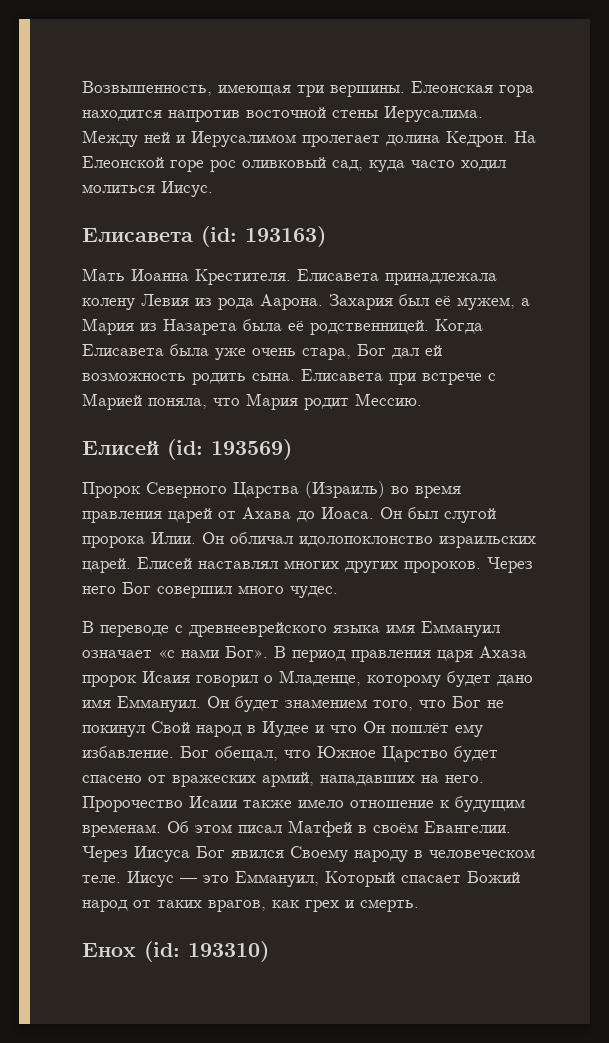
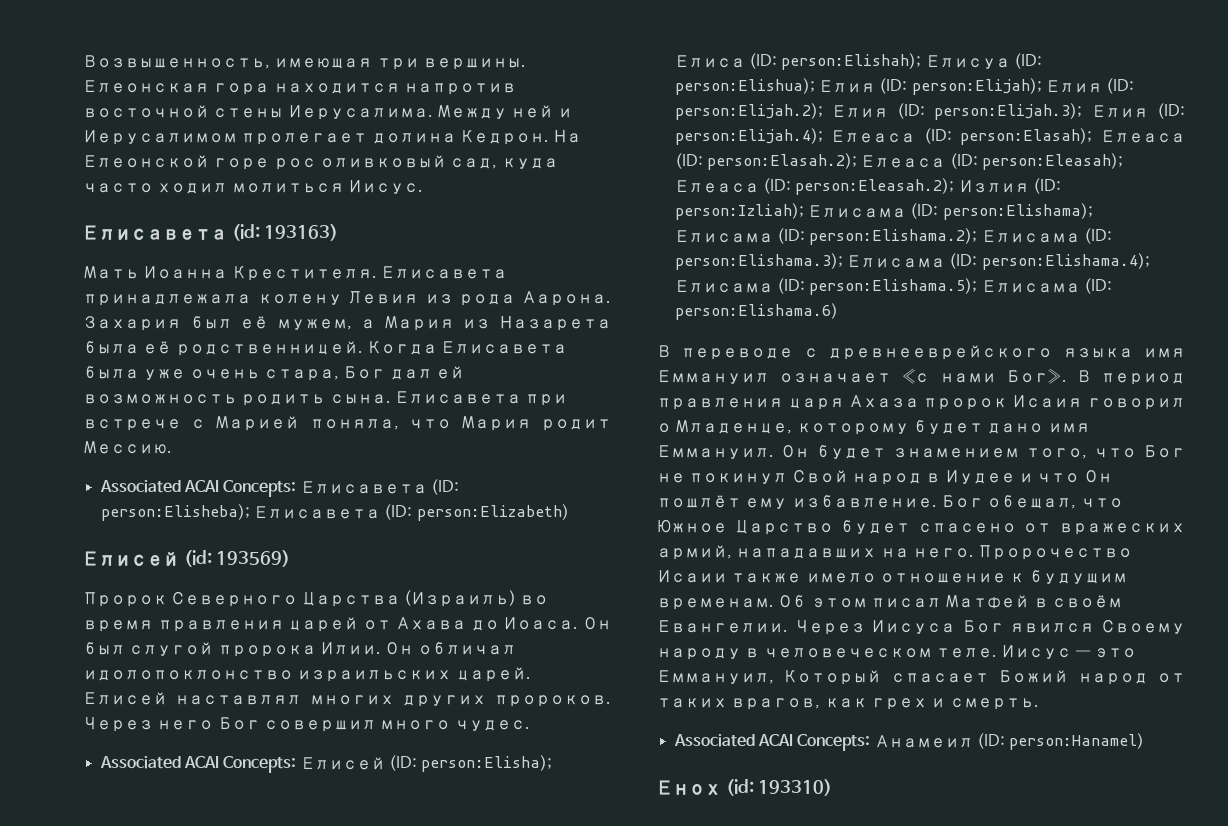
(422, 399) none -> [99,479,459,497] [100,504,569,521] // Associated ACAI Concepts: Елисавета (ID: person:Elisheba); Елисавета (ID: person:Elizabeth)
(338, 592) none -> [99,755,553,773] [674,53,1042,70] [674,78,1135,95] [674,103,1185,120] [674,128,1185,145] [674,153,1123,170] [674,178,1061,195] [674,203,1093,220] [674,228,1112,245] [674,253,1150,270] [674,278,1112,295] [674,303,838,320] // Associated ACAI Concepts: Елисей (ID: person:Elisha); Елиса (ID: person:Elishah); Елисуа (ID: person:Elishua); Елия (ID: person:Elijah); Елия (ID: person:Elijah.2); Елия (ID: person:Elijah.3); Елия (ID: person:Elijah.4); Елеаса (ID: person:Elasah); Елеаса (ID: person:Elasah.2); Елеаса (ID: person:Eleasah); Елеаса (ID: person:Eleasah.2); Излия (ID: person:Izliah); Елисама (ID: person:Elishama); Елисама (ID: person:Elishama.2); Елисама (ID: person:Elishama.3); Елисама (ID: person:Elishama.4); Елисама (ID: person:Elishama.5); Елисама (ID: person:Elishama.6)
(419, 905) none -> [673,733,1145,751] // Associated ACAI Concepts: Анамеил (ID: person:Hanamel)

